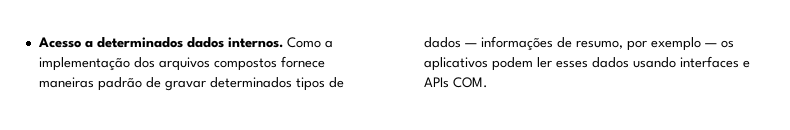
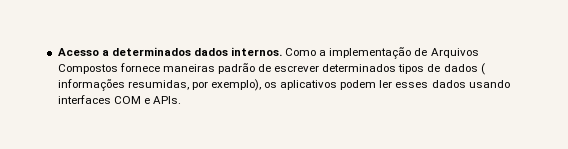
[133,57,277,71] dos arquivos compostos -> [414,48,479,58] [57,64,118,74] de Arquivos Compostos
[164,80,206,91] gravar -> [274,65,320,72] escrever
[464,36,717,51] — informações de resumo, por exemplo — -> [480,63,485,75] [57,79,261,91] ( informações resumidas, por exemplo),
[742,60,750,68] [423,77,488,88] e APIs COM. -> [113,96,181,104] COM e APIs.

